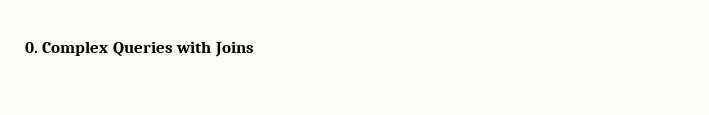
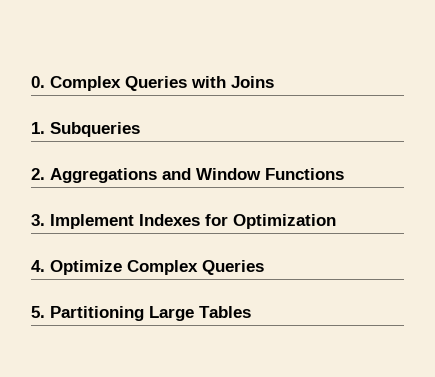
(254, 49) none -> [31,122,140,137] [31,168,344,183] [31,214,336,229] [31,260,264,275] [31,306,251,321] // 1. Subqueries // 2. Aggregations and Window Functions // 3. Implement Indexes for Optimization // 4. Optimize Complex Queries // 5. Partitioning Large Tables

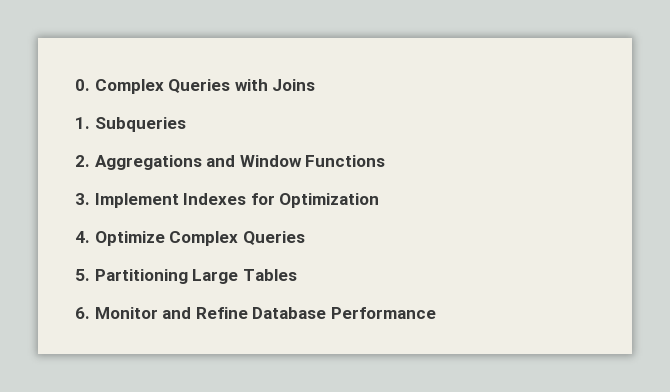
(251, 312) none -> [75,307,436,319] // 6. Monitor and Refine Database Performance

